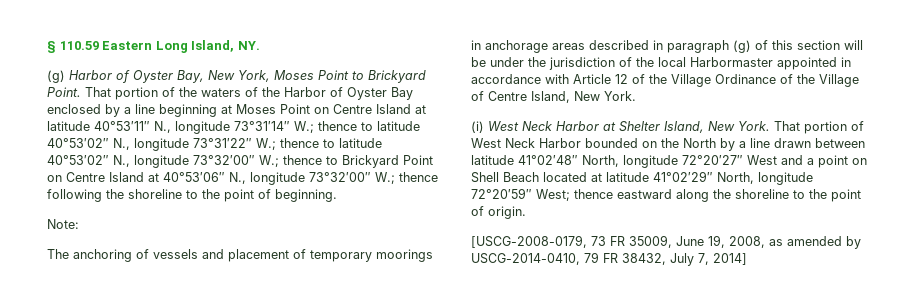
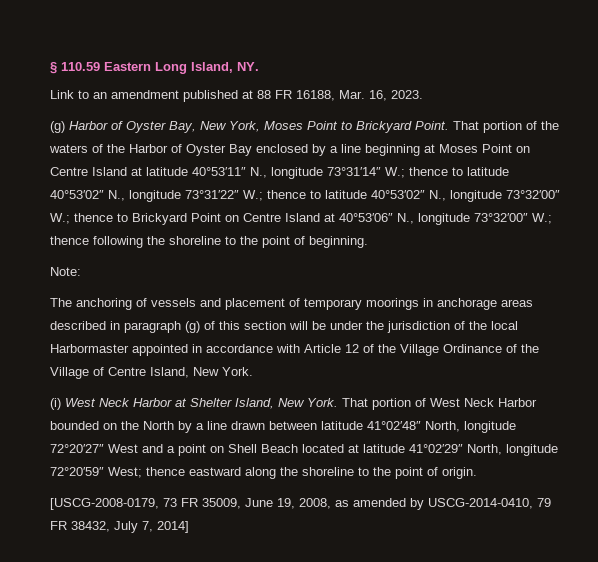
(260, 45) none -> [50,90,423,102] // Link to an amendment published at 88 FR 16188, Mar. 16, 2023.

